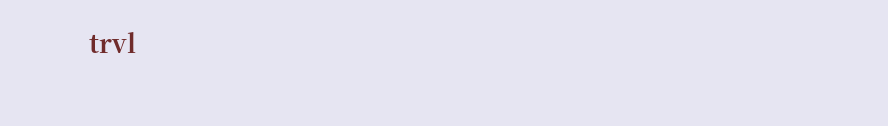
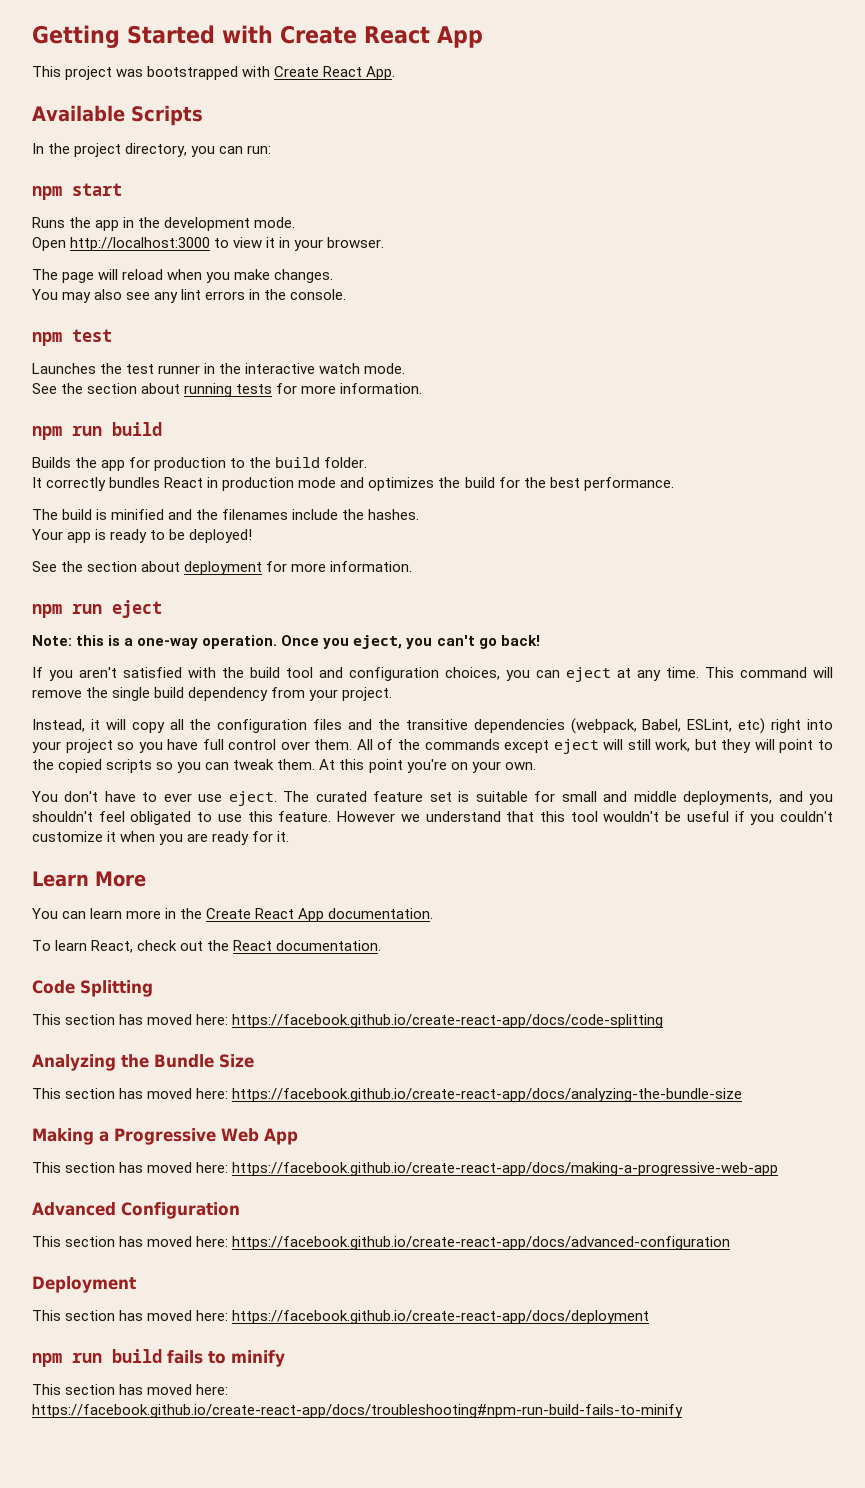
[89,32,136,53] trvl -> [32,25,483,48] [32,66,396,80] [32,105,203,126] [32,143,272,157] [32,183,122,200] [32,217,296,231] [32,237,385,251] [32,269,334,283] [32,289,347,303] [32,329,112,346] [32,363,406,374] [32,383,423,397] [32,422,162,440] [32,457,368,471] [32,477,674,491] [32,509,420,520] [32,529,253,543] [32,561,413,575] [32,600,162,618] [32,635,540,649] [32,667,833,682] [32,687,393,701] [32,718,833,734] [32,739,833,754] [32,759,536,773] [32,791,834,806] [32,811,833,825] [32,831,290,845] [32,871,146,887] [32,908,434,922] [32,940,382,953] [32,980,153,997] [32,1014,664,1028] [32,1054,254,1071] [32,1088,743,1102] [32,1128,298,1145] [32,1162,779,1176] [32,1202,240,1219] [32,1236,731,1250] [32,1276,136,1293] [32,1310,650,1324] [32,1349,285,1367] [32,1384,229,1395] [32,1404,683,1418] Getting Started with Create React App // This project was bootstrapped with Create React App. // Available Scripts // In the project directory, you can run: // npm start // Runs the app in the development mode. // Open http://localhost:3000 to view it in your browser. // The page will reload when you make changes. // You may also see any lint errors in the console. // npm test // Launches the test runner in the interactive watch mode. // See the section about running tests for more information. // npm run build // Builds the app for production to the build folder. // It correctly bundles React in production mode and optimizes the build for the best performance. // The build is minified and the filenames include the hashes. // Your app is ready to be deployed! // See the section about deployment for more information. // npm run eject // Note: this is a one-way operation. Once you eject, you can't go back! // If you aren't satisfied with the build tool and configuration choices, you can eject at any time. This command will remove the single build dependency from your project. // Instead, it will copy all the configuration files and the transitive dependencies (webpack, Babel, ESLint, etc) right into your project so you have full control over them. All of the commands except eject will still work, but they will point to the copied scripts so you can tweak them. At this point you're on your own. // You don't have to ever use eject. The curated feature set is suitable for small and middle deployments, and you shouldn't feel obligated to use this feature. However we understand that this tool wouldn't be useful if you couldn't customize it when you are ready for it. // Learn More // You can learn more in the Create React App documentation. // To learn React, check out the React documentation. // Code Splitting // This section has moved here: https://facebook.github.io/create-react-app/docs/code-splitting // Analyzing the Bundle Size // This section has moved here: https://facebook.github.io/create-react-app/docs/analyzing-the-bundle-size // Making a Progressive Web App // This section has moved here: https://facebook.github.io/create-react-app/docs/making-a-progressive-web-app // Advanced Configuration // This section has moved here: https://facebook.github.io/create-react-app/docs/advanced-configuration // Deployment // This section has moved here: https://facebook.github.io/create-react-app/docs/deployment // npm run build fails to minify // This section has moved here: https://facebook.github.io/create-react-app/docs/troubleshooting#npm-run-build-fails-to-minify

